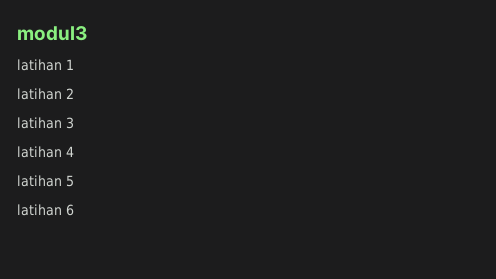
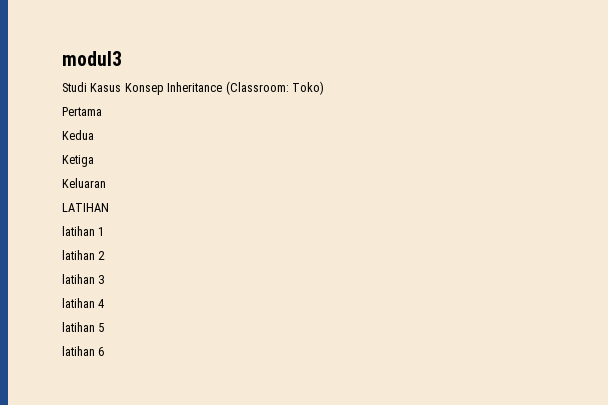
(87, 33) none -> [62,81,324,95] [62,107,102,116] [62,130,94,140] [62,155,94,167] [62,178,106,188] [62,203,109,212] // Studi Kasus Konsep Inheritance (Classroom: Toko) // Pertama // Kedua // Ketiga // Keluaran // LATIHAN

